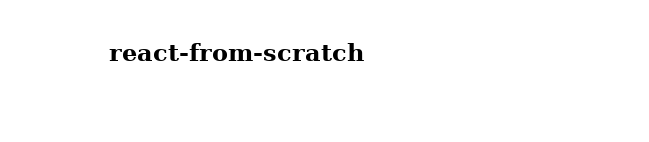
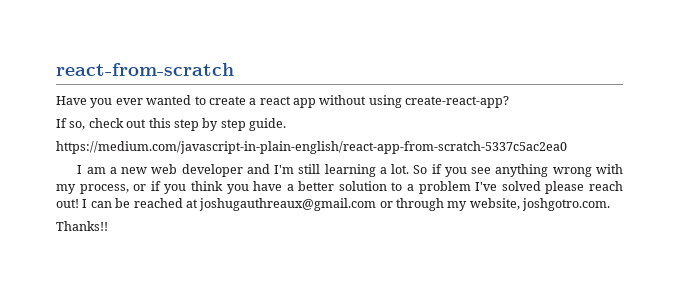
(364, 52) none -> [56,95,510,108] [56,118,286,131] [56,141,567,154] [77,164,623,177] [56,181,623,194] [56,198,611,211] [56,221,108,231] // Have you ever wanted to create a react app without using create-react-app? // If so, check out this step by step guide. // https://medium.com/javascript-in-plain-english/react-app-from-scratch-5337c5ac2ea0 // I am a new web developer and I'm still learning a lot. So if you see anything wrong with my process, or if you think you have a better solution to a problem I've solved please reach out! I can be reached at joshugauthreaux@gmail.com or through my website, joshgotro.com. // Thanks!!

